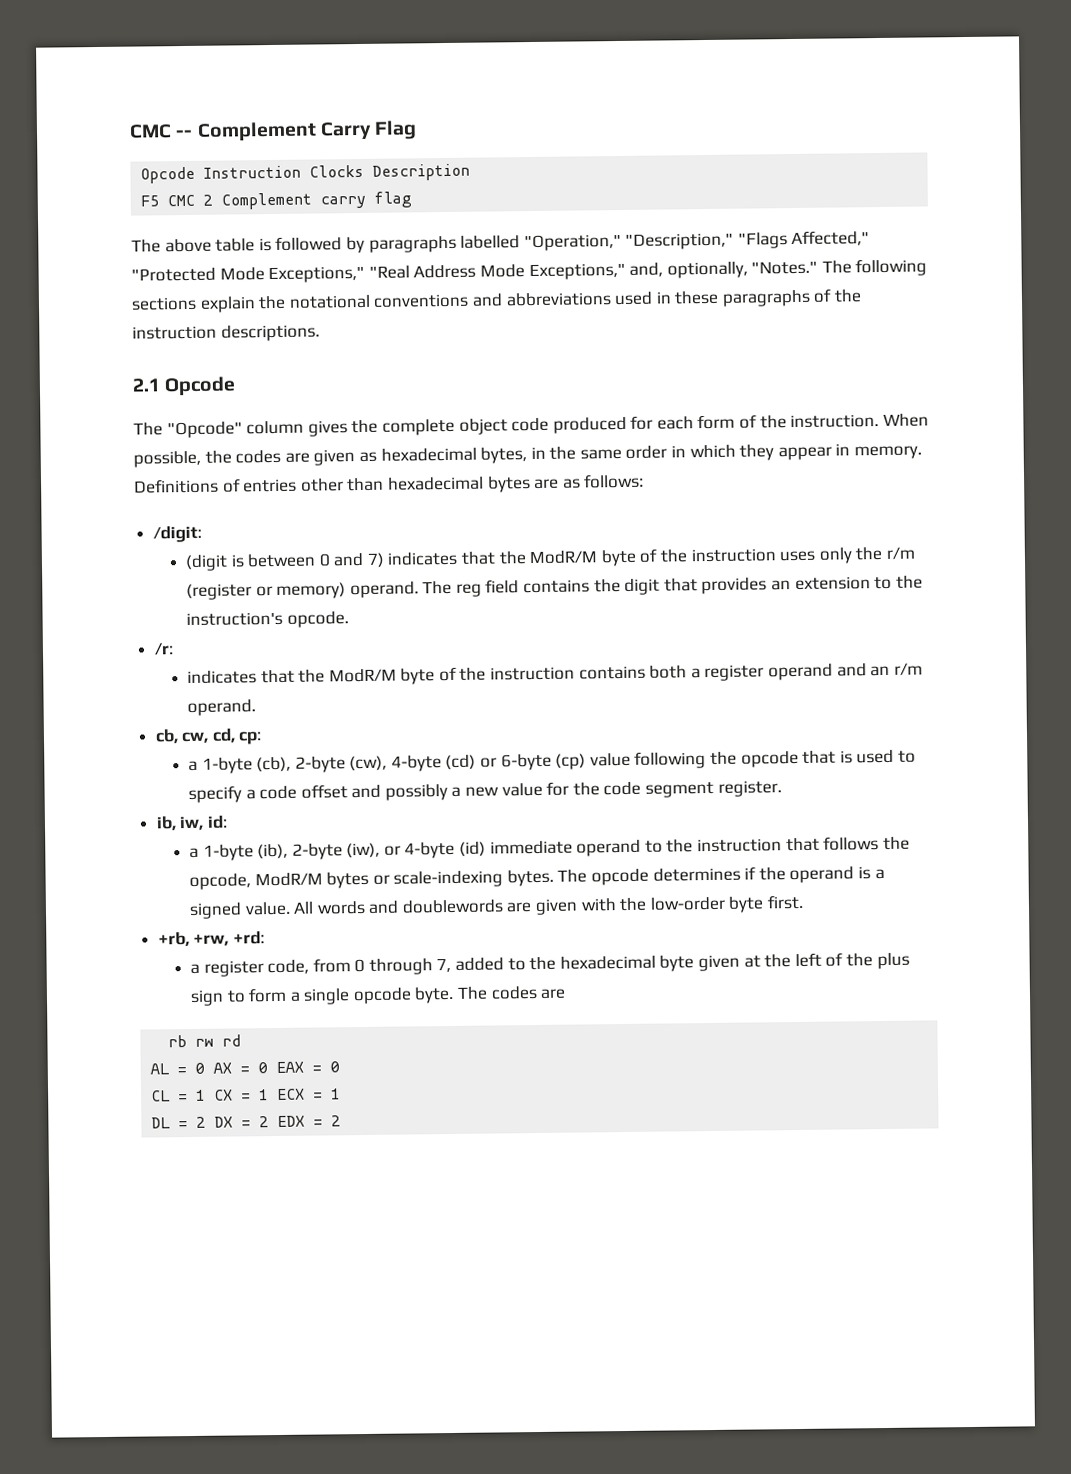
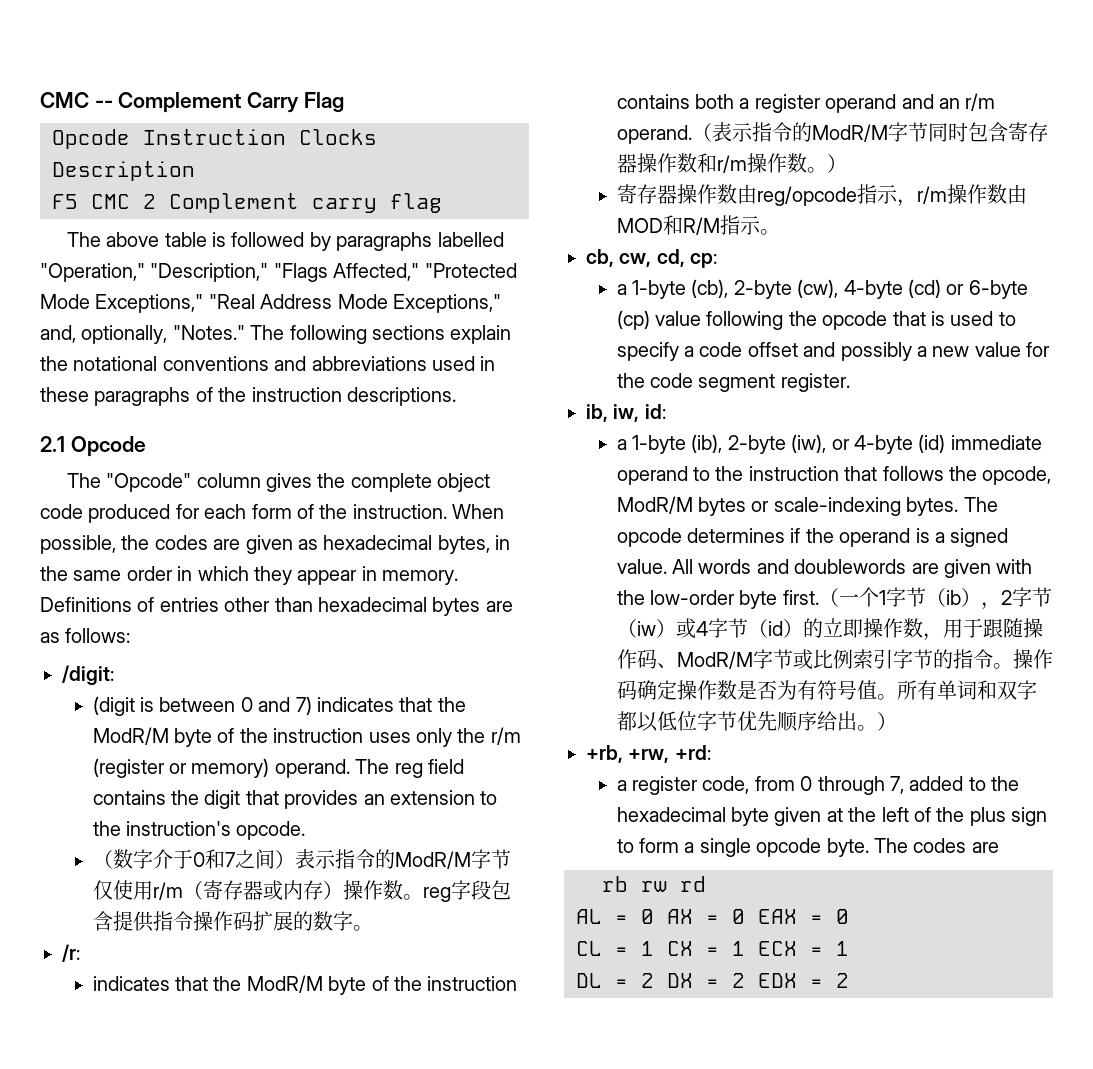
(349, 619) none -> [92,849,511,869] [92,880,511,902] [92,911,373,932] // （数字介于0和7之间）表示指令的ModR/M字节仅使用r/m（寄存器或内存）操作数。reg字段包含提供指令操作码扩展的数字。
(256, 708) none -> [691,122,1048,142] [616,153,847,173] [616,184,1027,207] [616,215,780,235] （表示指令的ModR/M字节同时包含寄存器操作数和r/m操作数。） // 寄存器操作数由reg/opcode指示，r/m操作数由MOD和R/M指示。
(803, 902) none -> [818,587,1052,610] [616,618,1043,641] [616,649,1053,670] [616,680,1037,700] [616,711,897,732] （一个1字节（ib），2字节（iw）或4字节（id）的立即操作数，用于跟随操作码、ModR/M字节或比例索引字节的指令。操作码确定操作数是否为有符号值。所有单词和双字都以低位字节优先顺序给出。）

